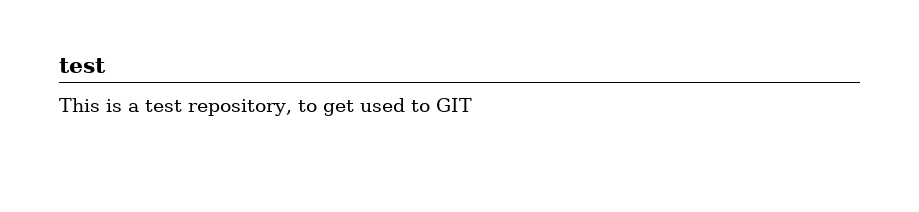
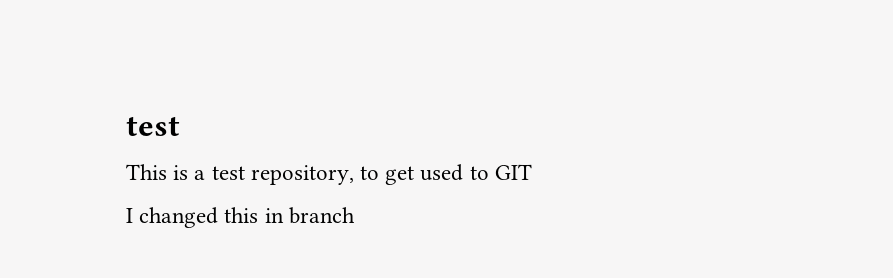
(472, 105) none -> [126,207,355,228] // I changed this in branch

